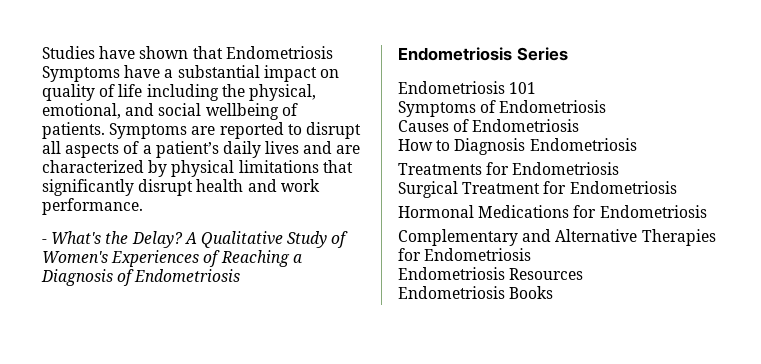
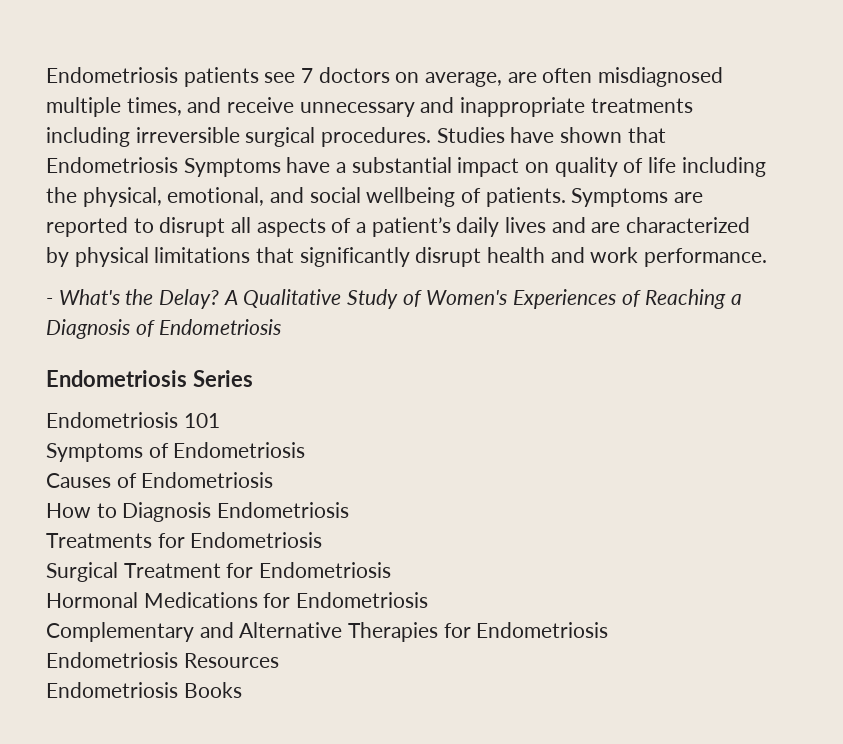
(42, 52) none -> [46,67,724,87] [46,97,693,117] [46,127,432,147] Endometriosis patients see 7 doctors on average, are often misdiagnosed multiple times, and receive unnecessary and inappropriate treatments including irreversible surgical procedures.

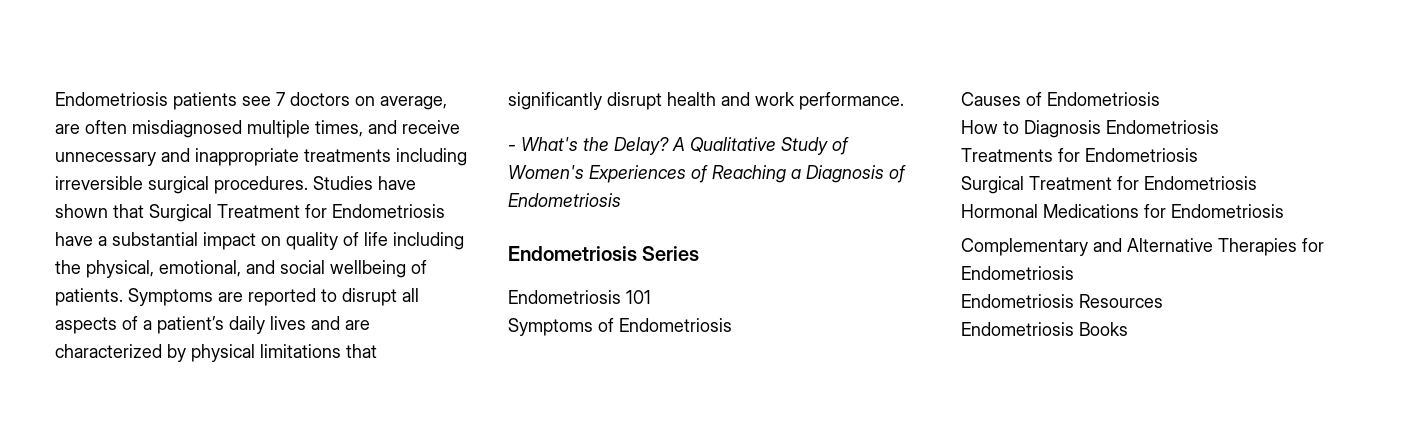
[46,157,281,177] Endometriosis Symptoms -> [149,204,445,222] Surgical Treatment for Endometriosis

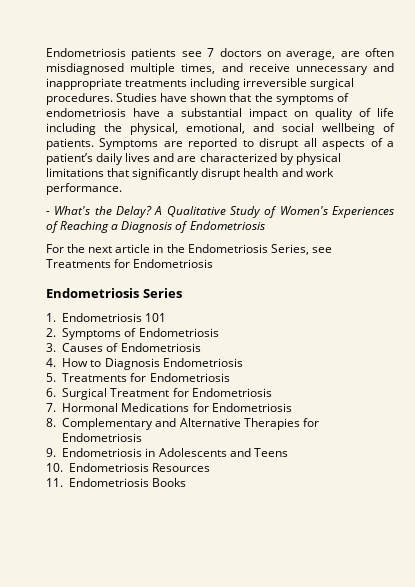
[149,204,445,222] Surgical Treatment for Endometriosis -> [254,93,349,105] [46,108,126,117] the symptoms of endometriosis
(621, 200) none -> [46,244,332,255] [46,259,214,268] // For the next article in the Endometriosis Series, see Treatments for Endometriosis
(700, 253) none -> [46,313,56,322] 1.
(651, 297) none -> [46,328,56,337] 2.
(732, 325) none -> [46,343,56,352] 3.
(1160, 99) none -> [46,358,56,367] 4.
[961,148,1198,162] Treatments for Endometriosis // -> [46,373,230,382] [46,388,56,397] 5. Treatments for Endometriosis // 6.
(1257, 183) none -> [46,403,56,412] 7.
(1284, 211) none -> [46,418,56,427] 8.
(1074, 273) none -> [46,448,288,457] [46,463,63,472] 9. Endometriosis in Adolescents and Teens // 10.
(1163, 301) none -> [46,478,63,487] 11.

